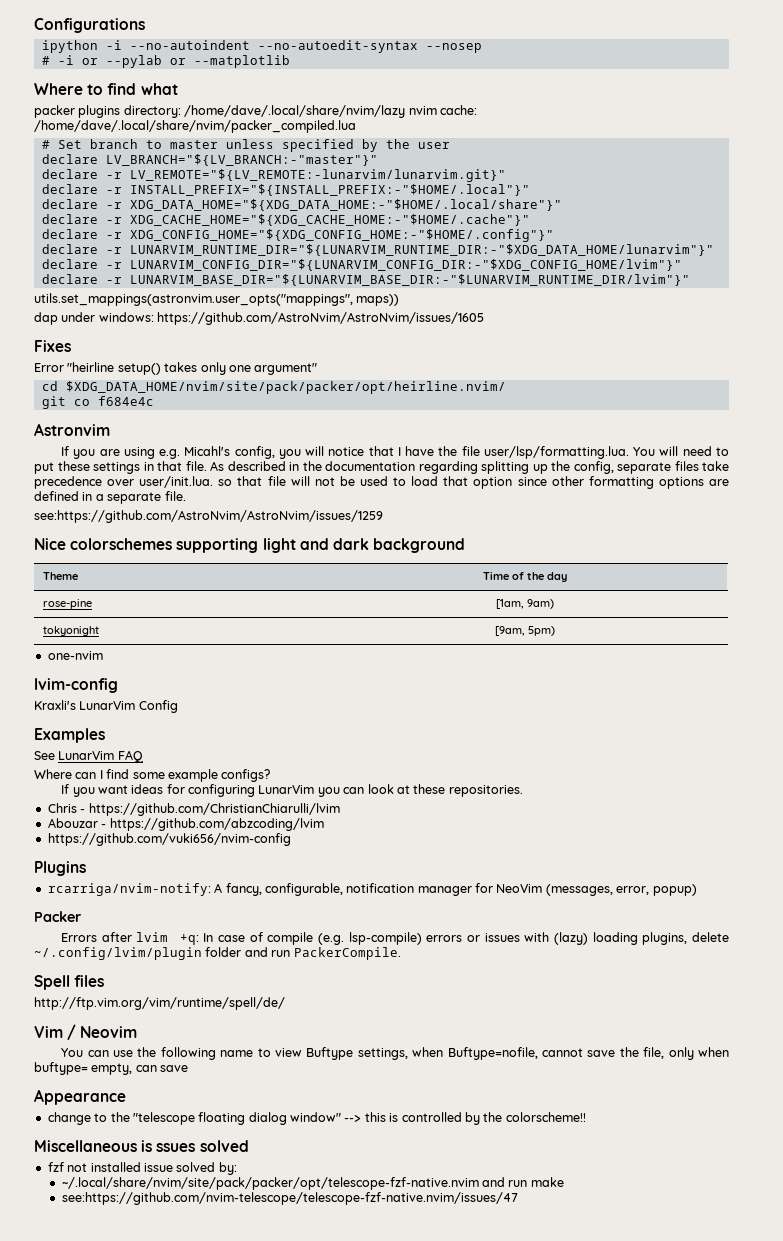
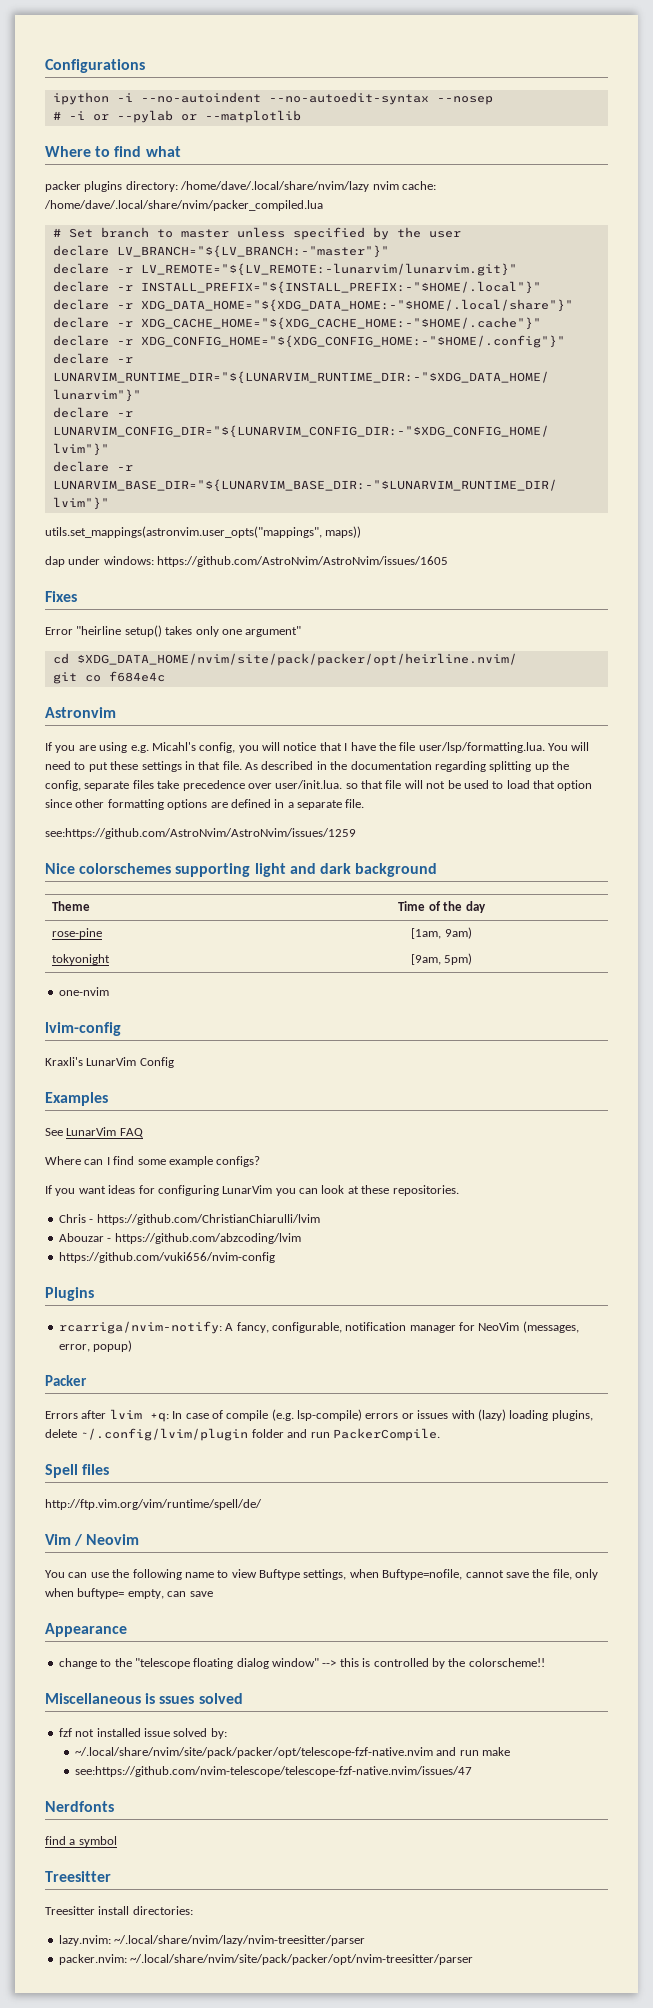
(518, 1198) none -> [45,1801,114,1812] [45,1836,117,1847] [45,1871,111,1882] [45,1906,193,1915] [58,1935,366,1946] [58,1954,474,1965] // Nerdfonts // find a symbol // Treesitter // Treesitter install directories: // lazy.nvim: ~/.local/share/nvim/lazy/nvim-treesitter/parser // packer.nvim: ~/.local/share/nvim/site/pack/packer/opt/nvim-treesitter/parser

